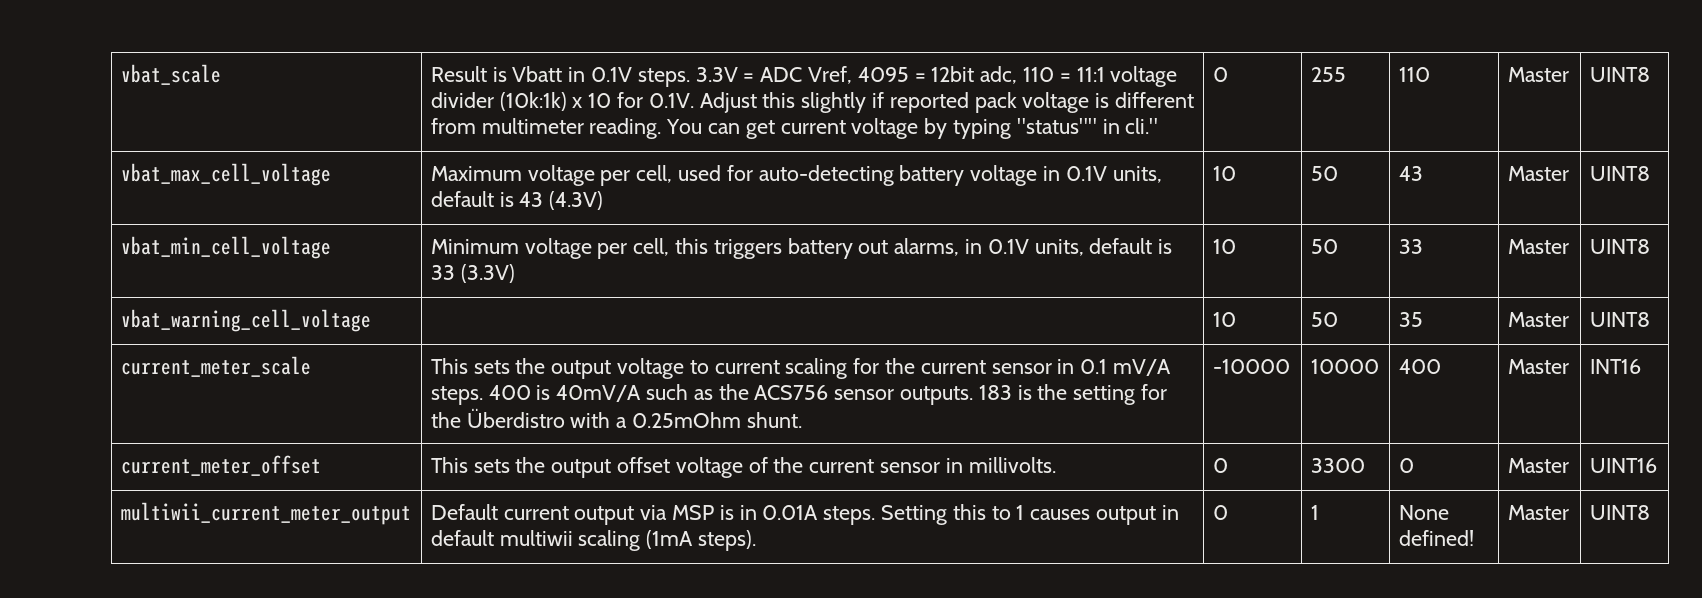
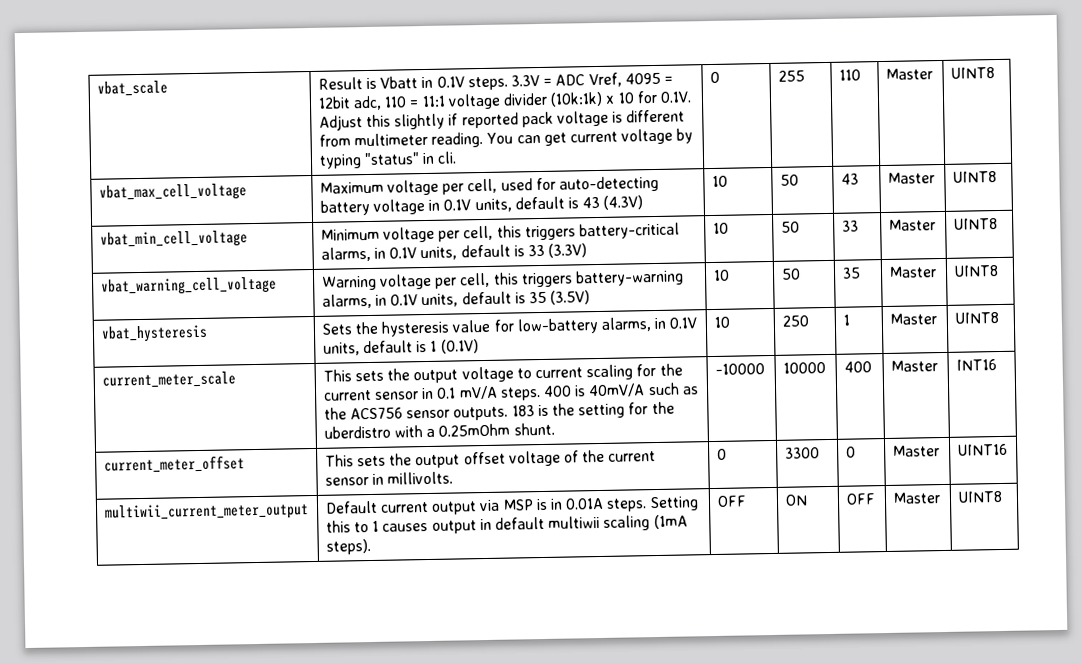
[1016,118,1159,134] "status"" in cli." -> [364,151,458,166] "status" in cli.
[787,238,889,259] battery out -> [579,222,681,240] battery-critical
(371, 320) none -> [321,269,685,291] [321,290,591,309] Warning voltage per cell, this triggers battery-warning alarms, in 0.1V units, default is 35 (3.5V)
(1650, 319) none -> [100,324,208,343] [321,317,698,337] [322,339,479,356] [713,316,730,328] [781,315,809,327] [842,314,850,326] [889,313,937,325] [954,312,999,324] // vbat_hysteresis | Sets the hysteresis value for low-battery alarms, in 0.1V units, default is 1 (0.1V) | 10 | 250 | 1 | Master | UINT8
[466,408,565,428] Überdistro -> [323,425,391,439] uberdistro
[1212,505,1228,520] [1310,505,1319,520] [1398,505,1449,520] [1398,530,1474,546] 0 | 1 | None defined! -> [716,495,747,507] [784,494,808,506] [845,493,876,505] OFF | ON | OFF

